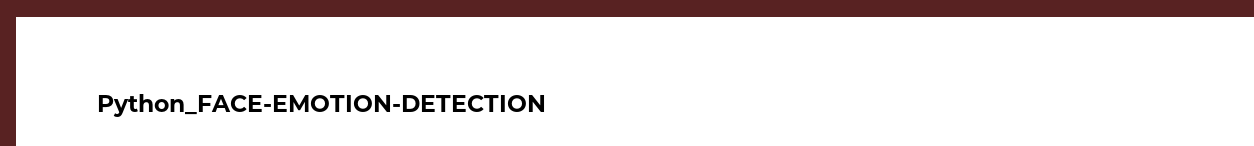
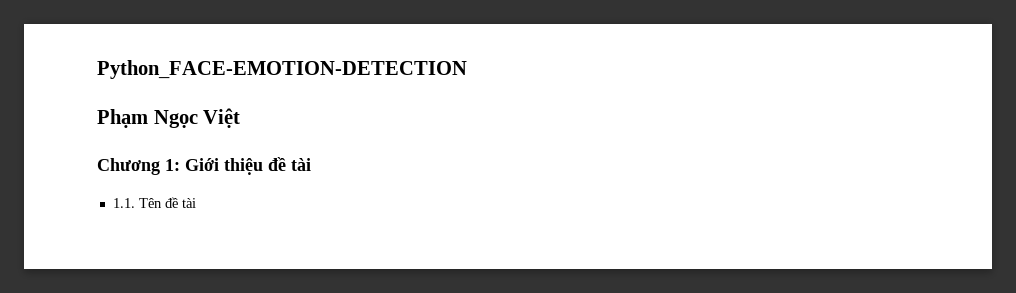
(546, 105) none -> [97,108,241,128] [97,157,311,175] [112,197,196,208] // Phạm Ngọc Việt // Chương 1: Giới thiệu đề tài // 1.1. Tên đề tài

